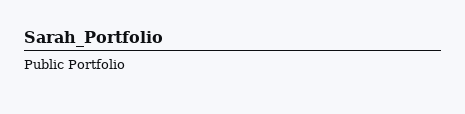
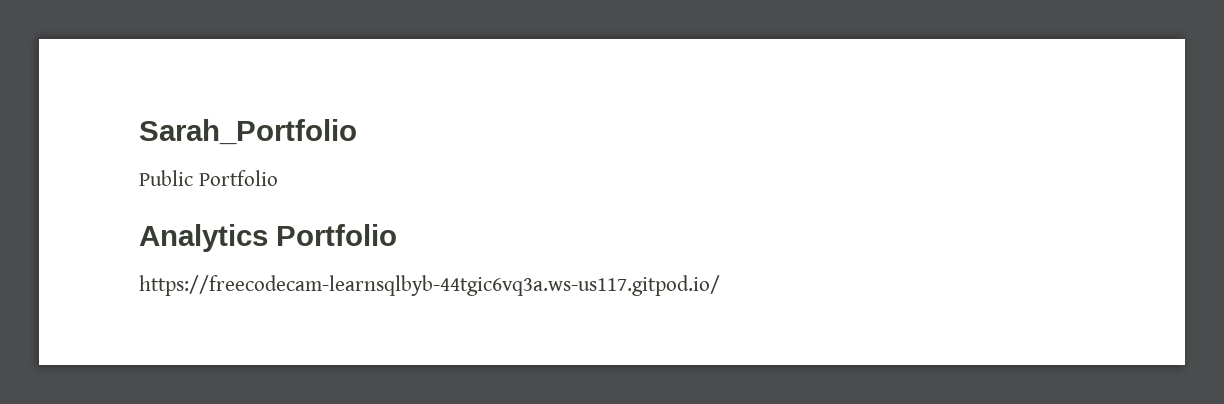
(125, 64) none -> [139,224,397,252] [139,275,720,296] // Analytics Portfolio // https://freecodecam-learnsqlbyb-44tgic6vq3a.ws-us117.gitpod.io/

